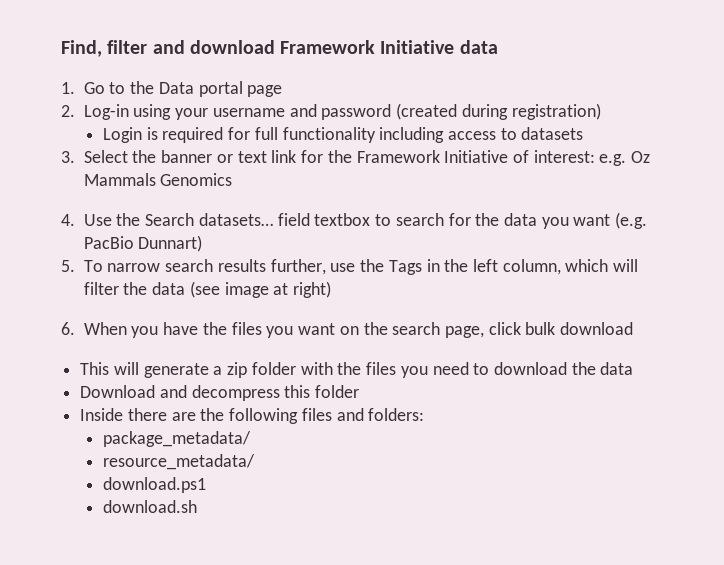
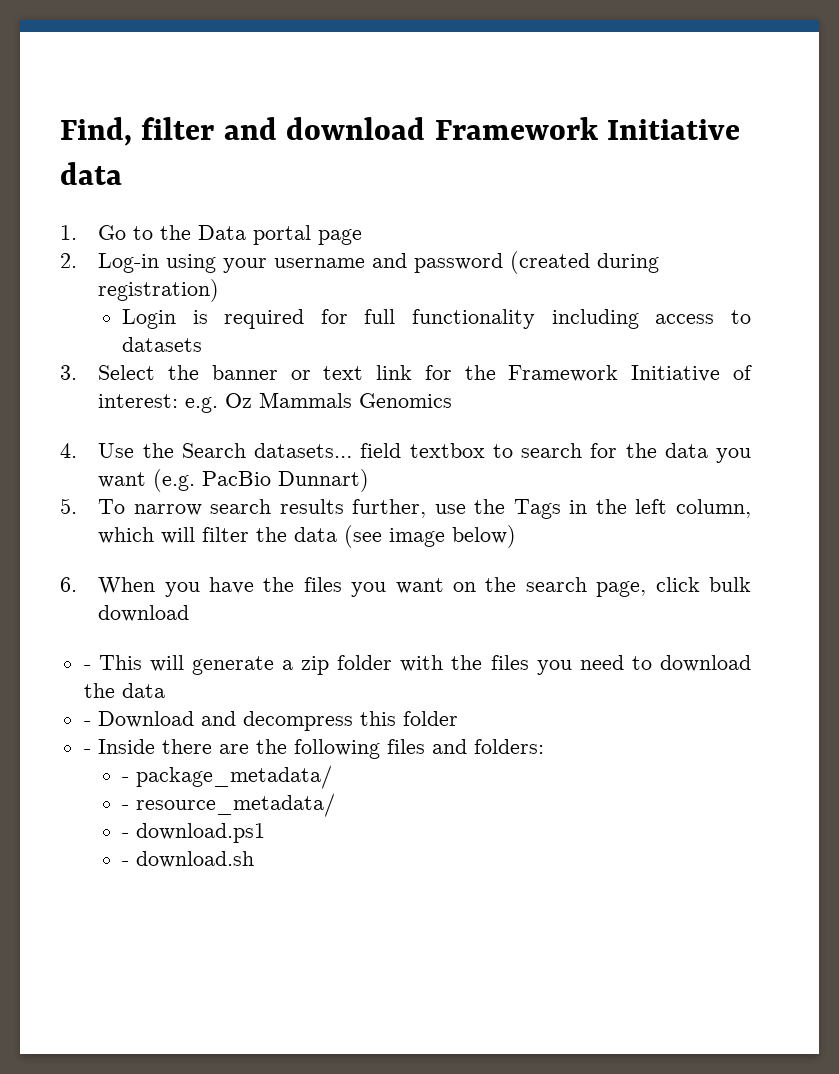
[273,281,332,298] at right) -> [452,525,517,548] below)
(634, 328) none -> [83,665,91,670] -
(634, 368) none -> [83,721,91,726] -
(360, 391) none -> [83,749,91,754] -
(425, 414) none -> [121,777,129,782] -
(251, 439) none -> [121,805,129,810] -
(255, 462) none -> [121,833,129,838] -
(206, 485) none -> [121,861,129,866] -

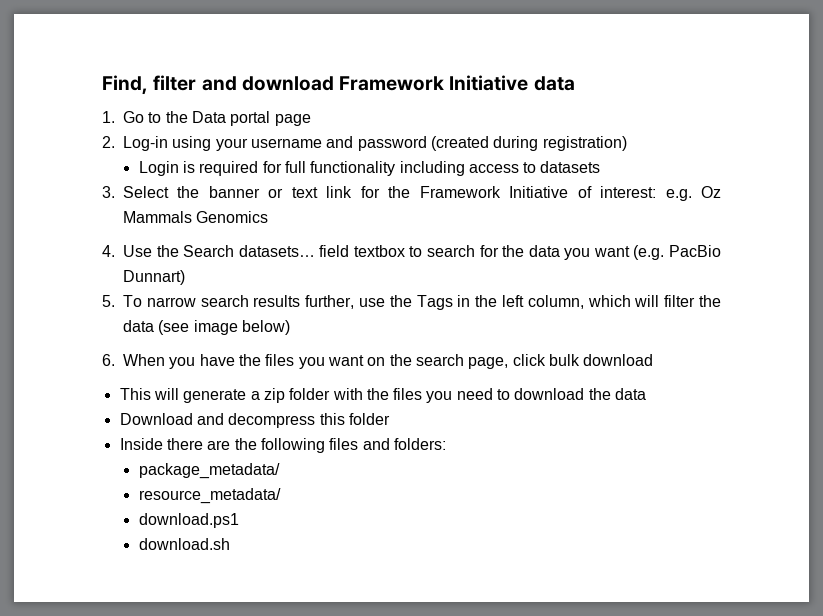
[83,665,91,670] - -> (654, 360) none
[83,721,91,726] - -> (647, 394) none
[83,749,91,754] - -> (390, 419) none
[121,777,129,782] - -> (446, 444) none
[121,805,129,810] - -> (280, 471) none
[121,833,129,838] - -> (281, 496) none
[121,861,129,866] - -> (239, 520) none

